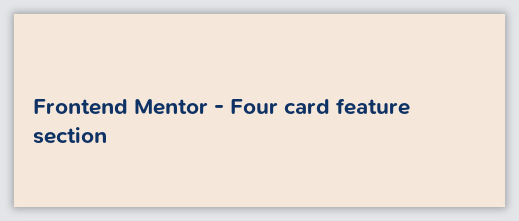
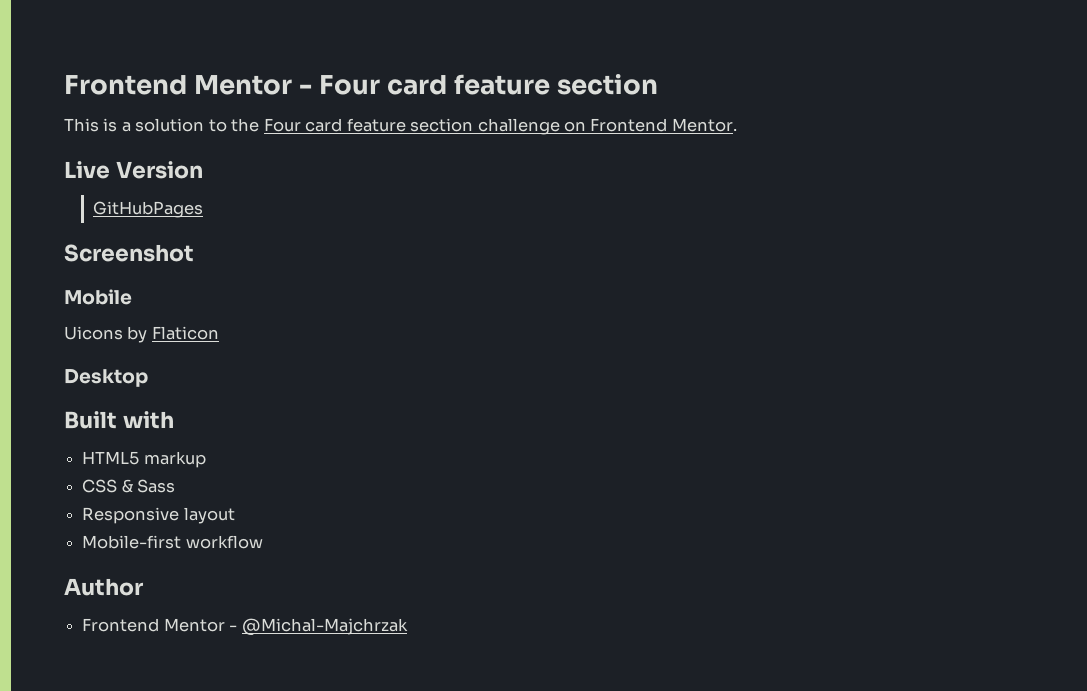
(107, 135) none -> [64,118,737,135] [64,161,203,179] [92,201,203,218] [64,244,194,262] [64,289,132,305] [64,326,219,343] [64,369,148,387] [64,411,174,429] [82,451,206,468] [82,479,176,493] [82,507,235,524] [82,535,263,549] [64,578,144,596] [82,618,408,636] // This is a solution to the Four card feature section challenge on Frontend Mentor. // Live Version // GitHubPages // Screenshot // Mobile // Uicons by Flaticon // Desktop // Built with // HTML5 markup // CSS & Sass // Responsive layout // Mobile-first workflow // Author // Frontend Mentor - @Michal-Majchrzak

